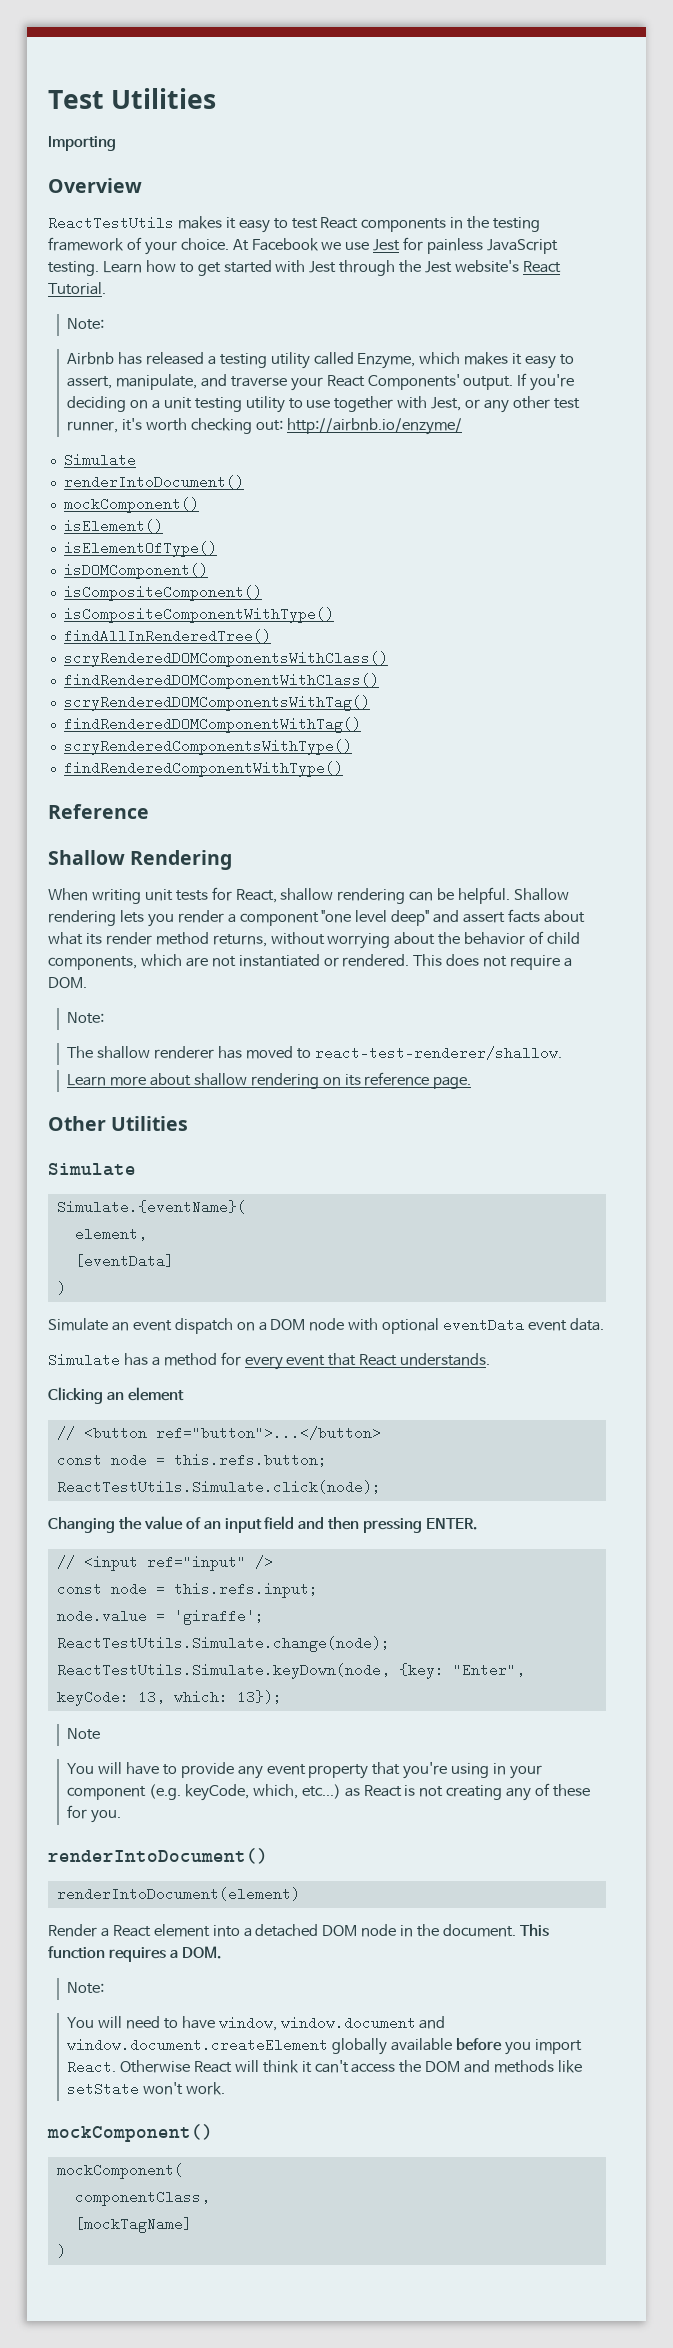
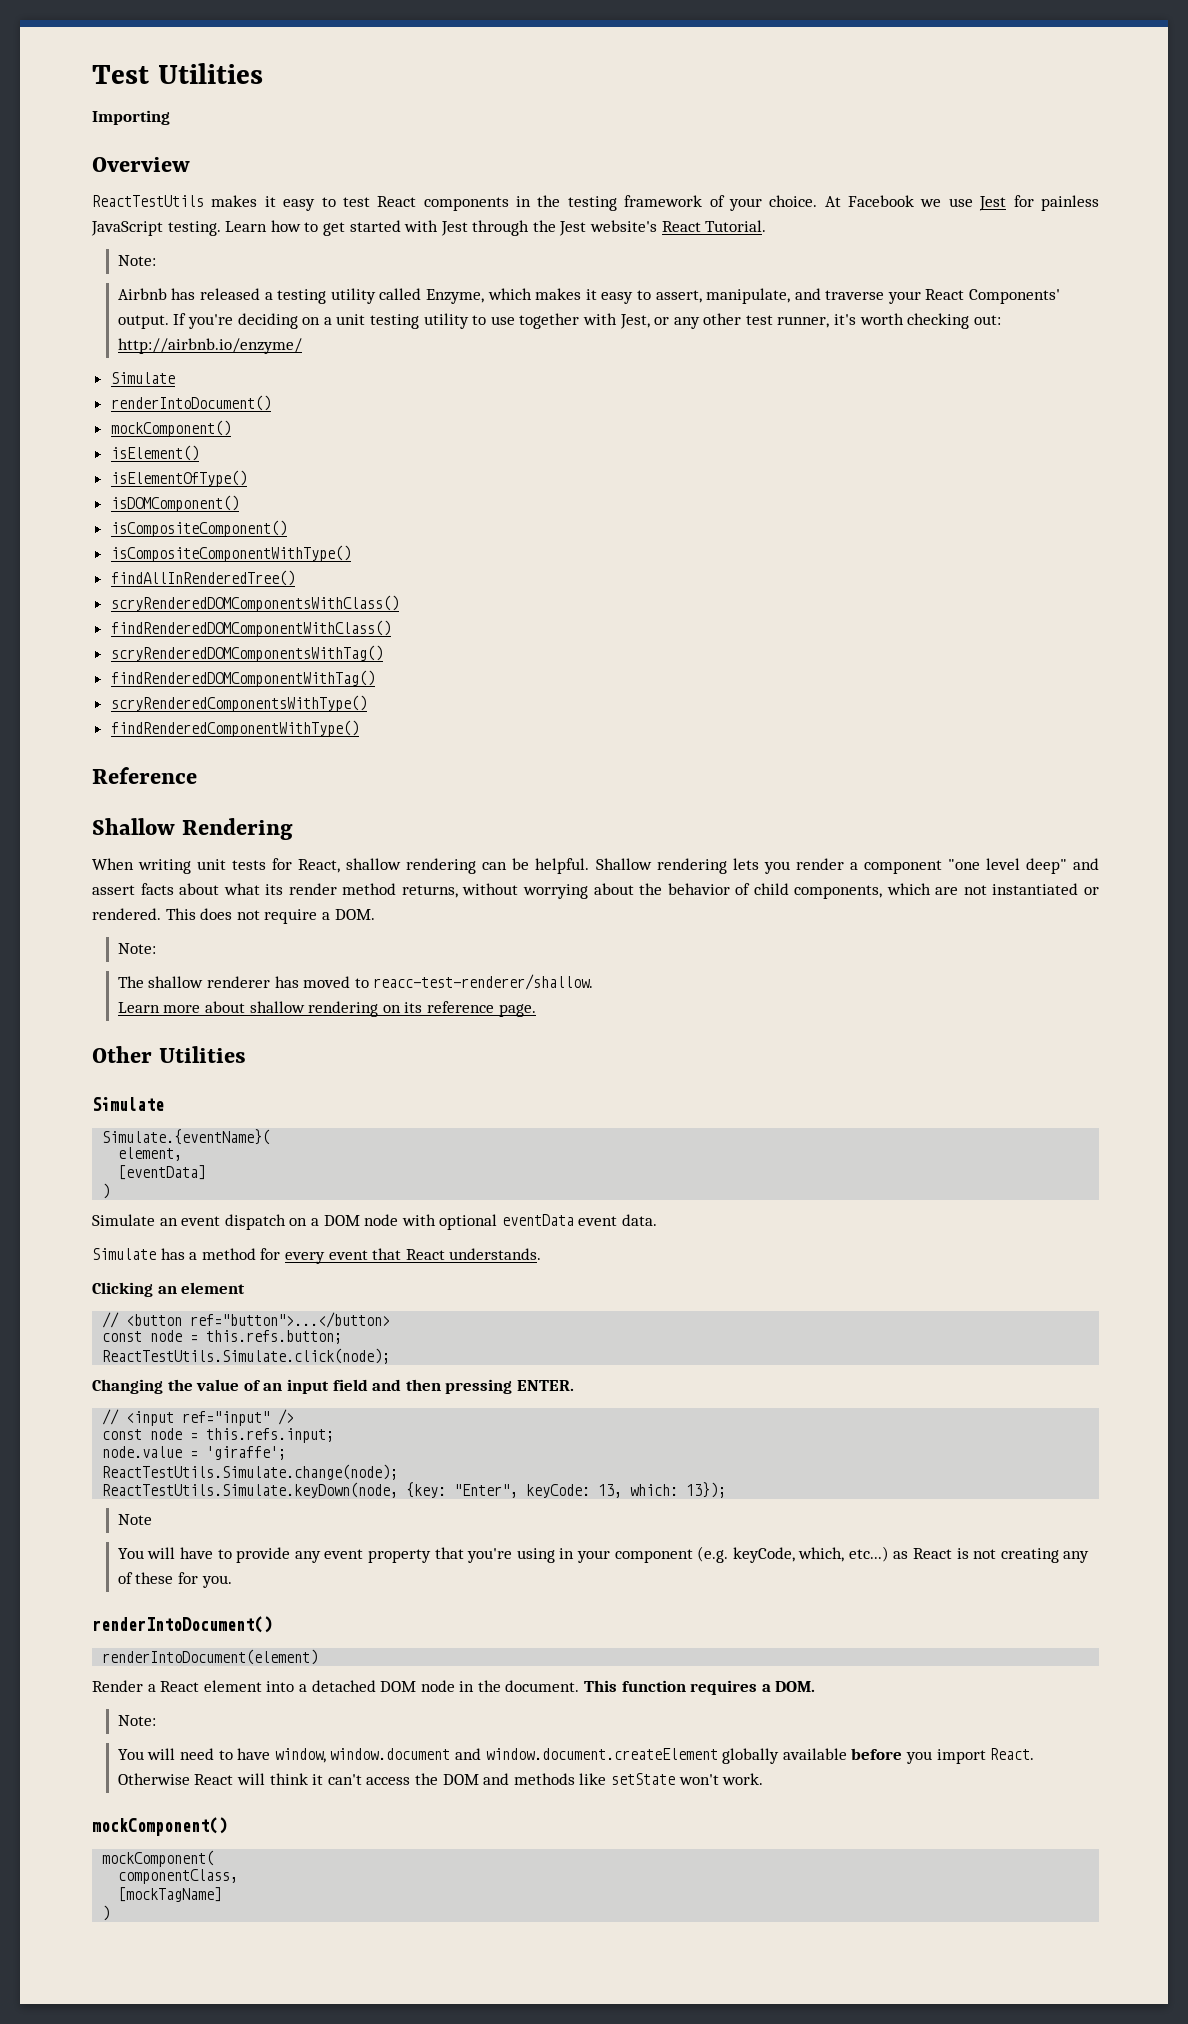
[314,1046,562,1060] react-test-renderer/shallow. -> [373,974,594,990] reacc-test-renderer/shallow.

